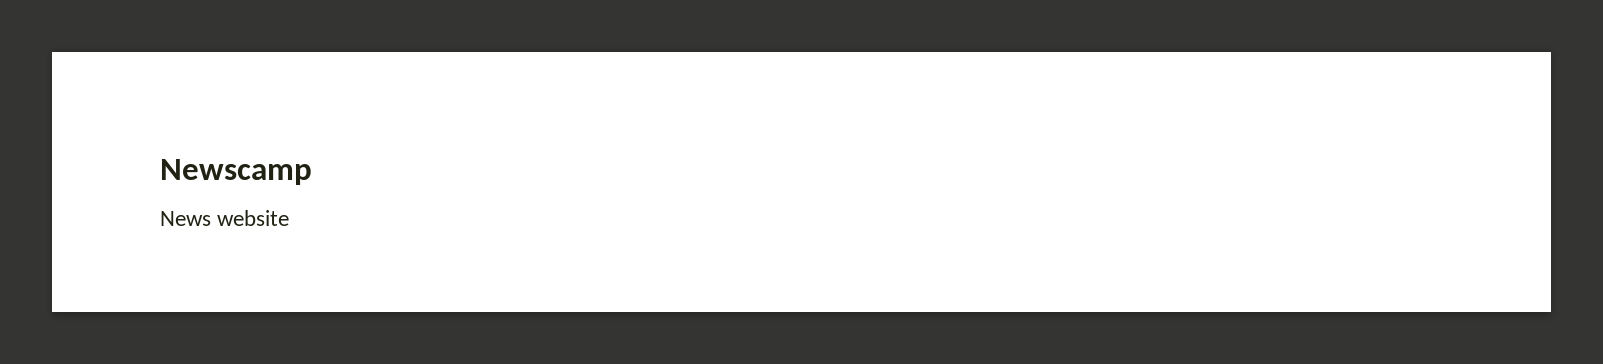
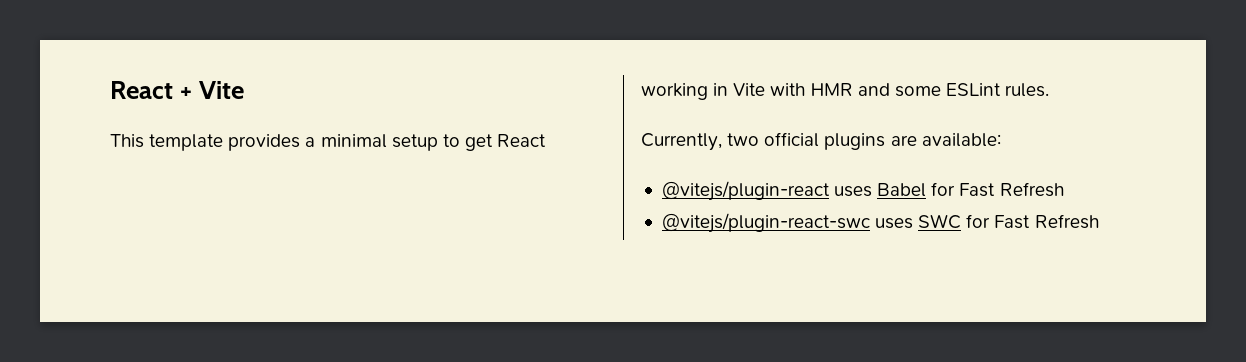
[160,159,312,185] [160,210,290,226] Newscamp // News website -> [110,81,245,99] [110,134,547,151] [641,83,1050,100] [641,132,1001,151] [661,181,1064,201] [661,213,1099,233] React + Vite // This template provides a minimal setup to get React working in Vite with HMR and some ESLint rules. // Currently, two official plugins are available: // @vitejs/plugin-react uses Babel for Fast Refresh // @vitejs/plugin-react-swc uses SWC for Fast Refresh

